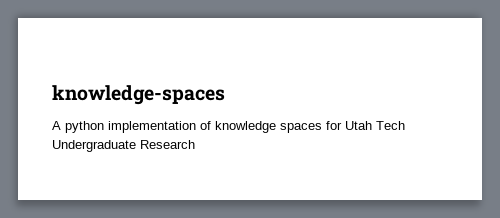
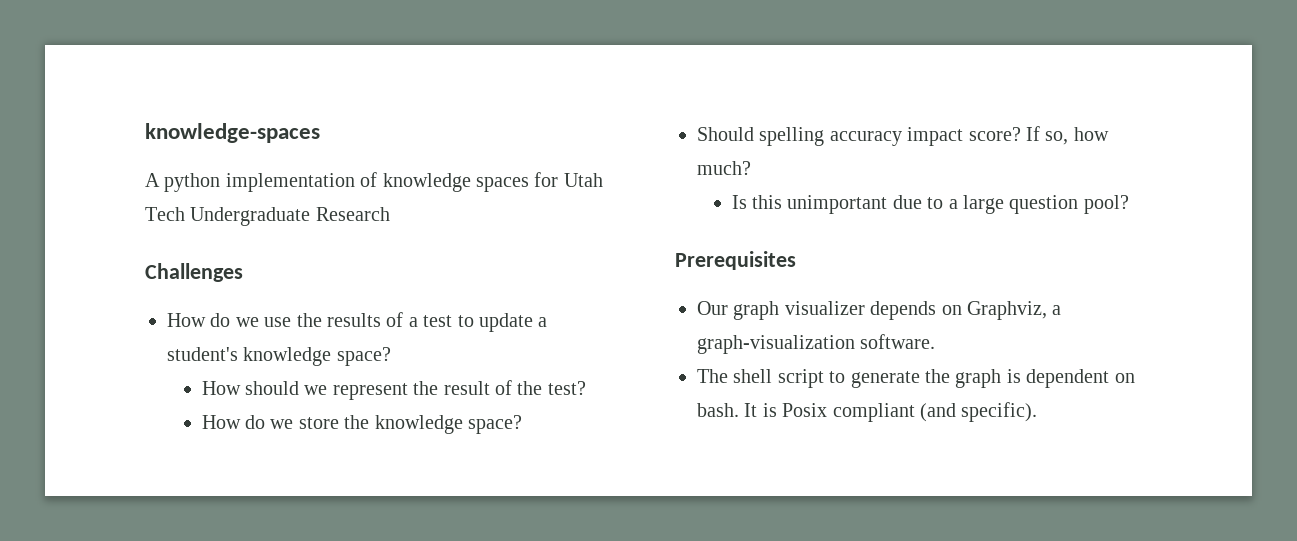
(195, 144) none -> [145,263,243,282] [167,312,548,332] [167,347,391,366] [201,380,586,400] [201,415,523,434] [697,126,1109,146] [697,161,751,175] [731,195,1129,214] [675,251,796,270] [697,301,1062,320] [697,334,936,354] [697,369,1135,388] [697,402,1038,422] // Challenges // How do we use the results of a test to update a student's knowledge space? // How should we represent the result of the test? // How do we store the knowledge space? // Should spelling accuracy impact score? If so, how much? // Is this unimportant due to a large question pool? // Prerequisites // Our graph visualizer depends on Graphviz, a graph-visualization software. // The shell script to generate the graph is dependent on bash. It is Posix compliant (and specific).

